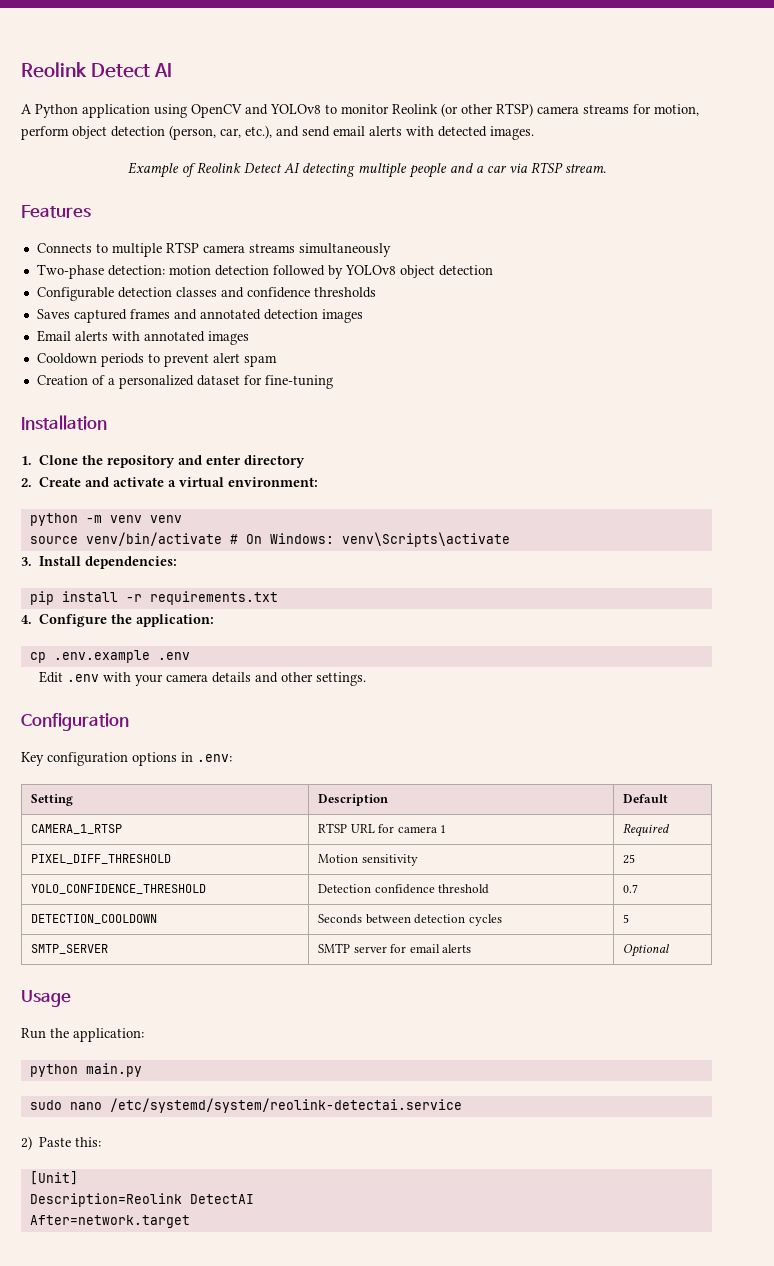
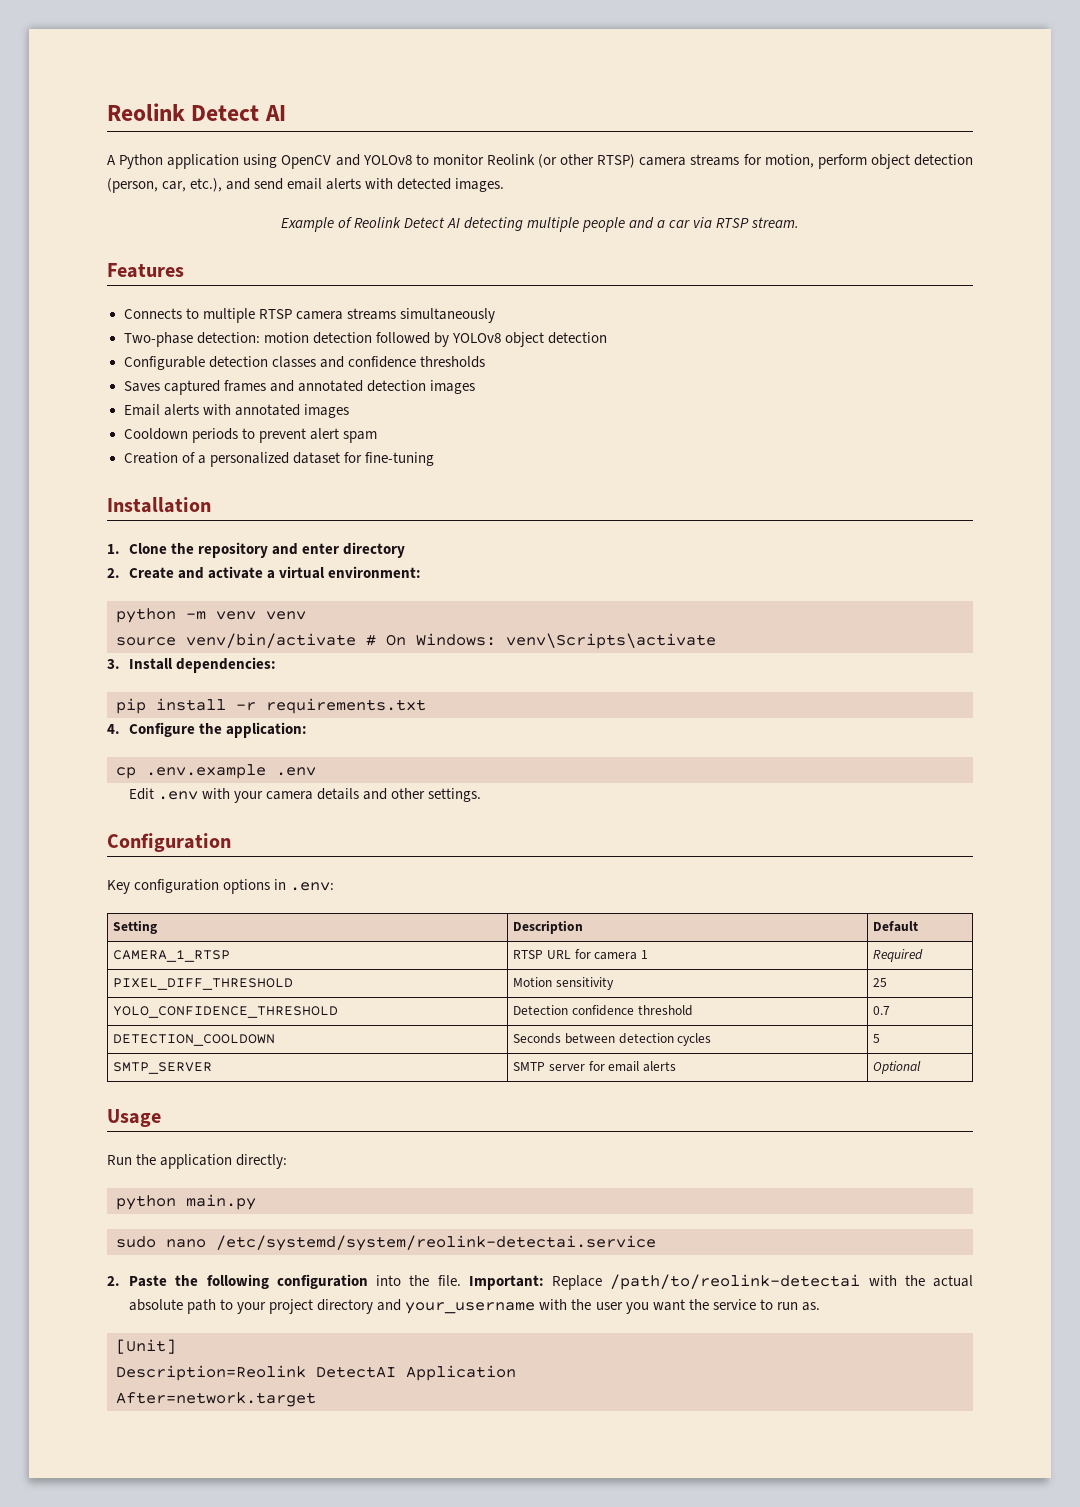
[73,1028,144,1042] application: -> [160,1154,288,1169] application directly:
[21,1136,102,1150] 2) Paste this: -> [107,1274,973,1290] [129,1299,820,1314] 2. Paste the following configuration into the file. Important: Replace /path/to/reolink-detectai with the actual absolute path to your project directory and your_username with the user you want the service to run as.
(254, 1199) none -> [406,1365,516,1381] Application

